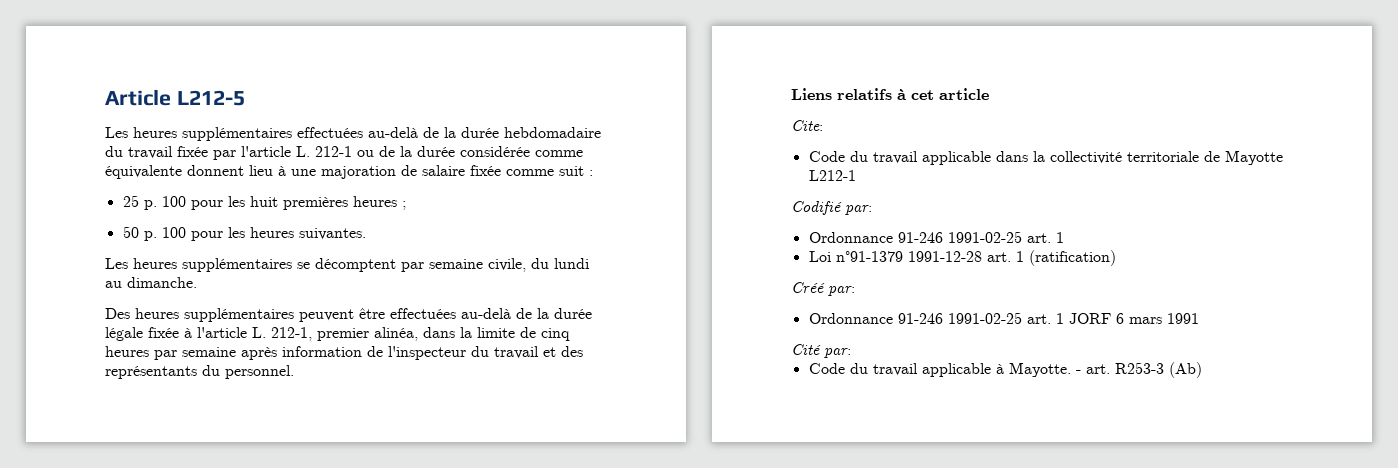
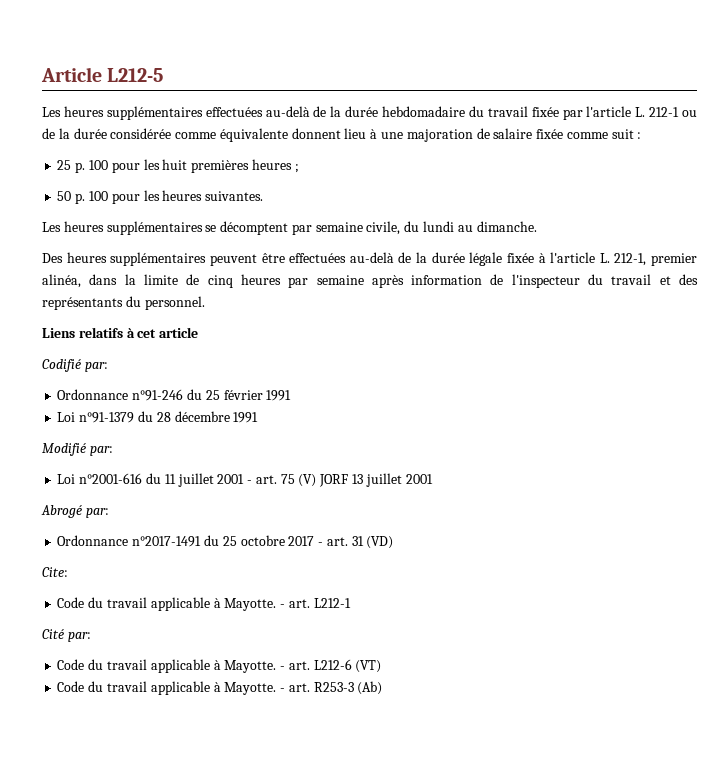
(989, 94) none -> [42,359,108,372] [57,389,292,401] [57,411,259,423] [42,443,113,456] [57,473,433,487] [41,505,109,518] [57,535,394,549] // Codifié par: // Ordonnance n°91-246 du 25 février 1991 // Loi n°91-1379 du 28 décembre 1991 // Modifié par: // Loi n°2001-616 du 11 juillet 2001 - art. 75 (V) JORF 13 juillet 2001 // Abrogé par: // Ordonnance n°2017-1491 du 25 octobre 2017 - art. 31 (VD)
[995,150,1283,165] [808,170,856,181] [791,201,872,215] [808,231,1064,243] [808,250,1116,266] [791,282,855,296] [808,312,1199,324] [791,344,851,358] dans la collectivité territoriale de Mayotte L212-1 // Codifié par: // Ordonnance 91-246 1991-02-25 art. 1 // Loi n°91-1379 1991-12-28 art. 1 (ratification) // Créé par: // Ordonnance 91-246 1991-02-25 art. 1 JORF 6 mars 1991 // Cité par: -> [213,598,351,611] [42,629,91,642] [57,659,382,673] à Mayotte. - art. L212-1 // Cité par: // Code du travail applicable à Mayotte. - art. L212-6 (VT)

